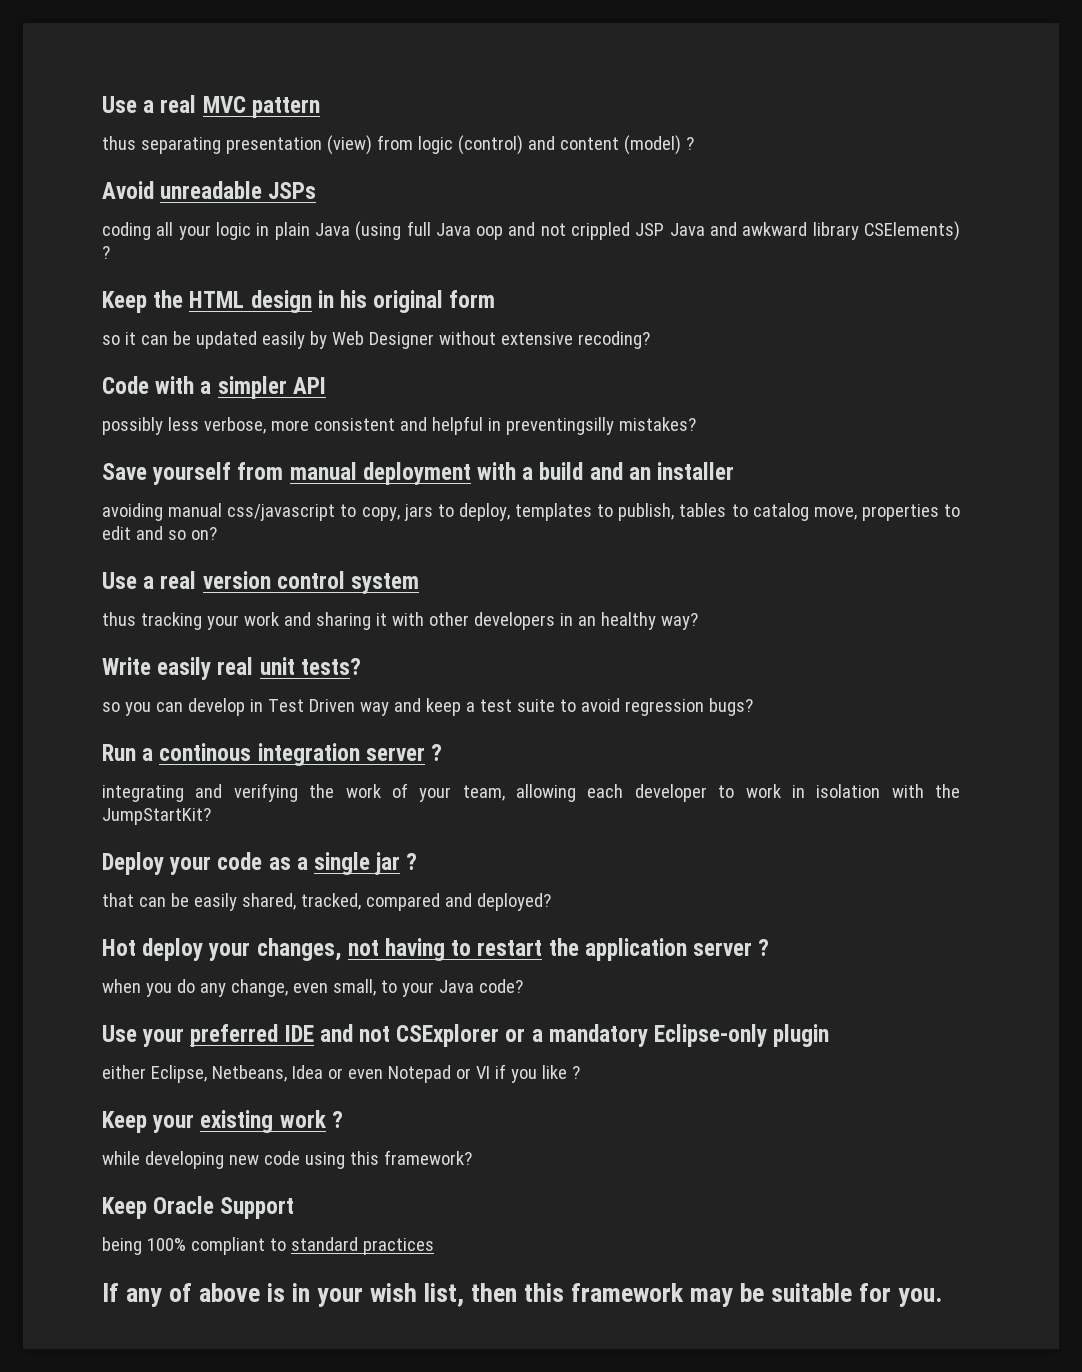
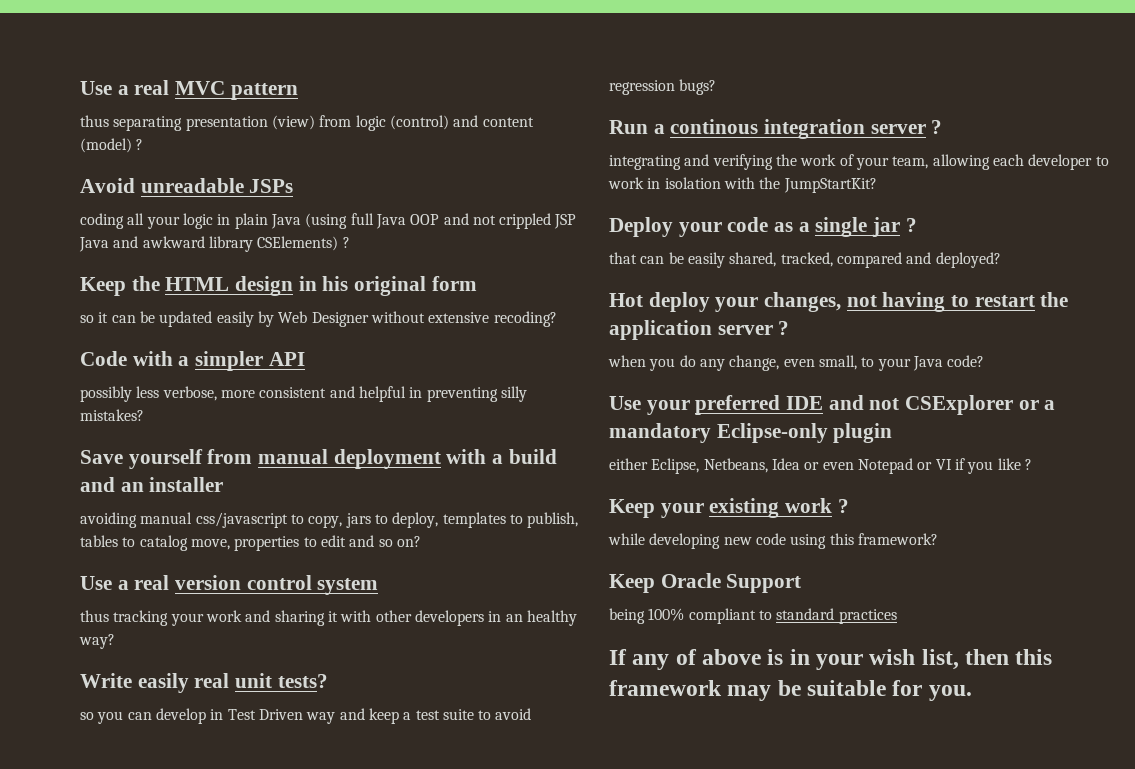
[476,226,504,240] oop -> [410,214,440,225] OOP
[505,417,614,435] preventingsilly -> [426,386,527,402] preventing silly

